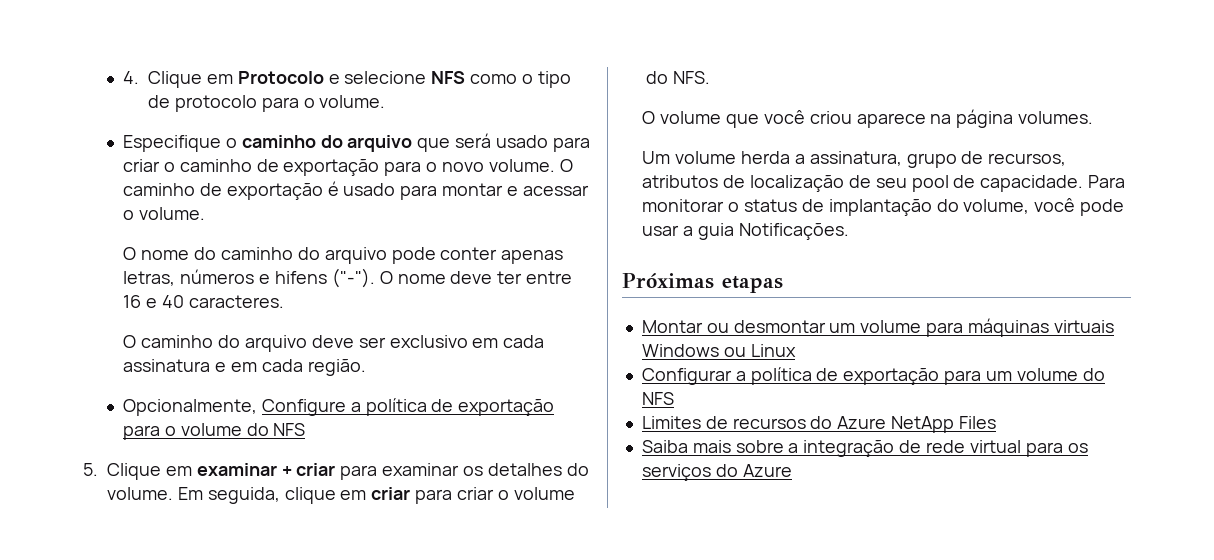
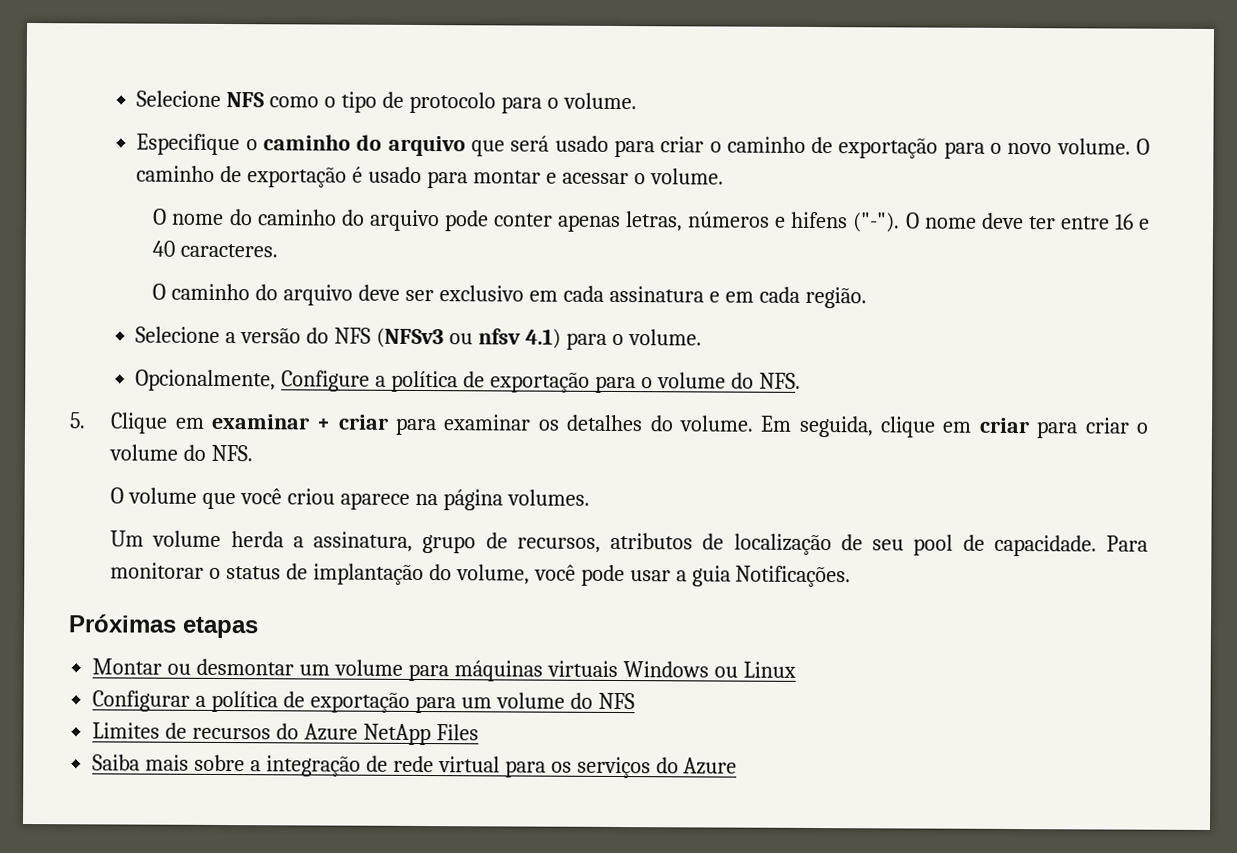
[123,71,427,88] 4. Clique em Protocolo e selecione -> [136,90,222,107] Selecione
(366, 367) none -> [135,326,702,350] // Selecione a versão do NFS (NFSv3 ou nfsv 4.1) para o volume.
[273,423,306,436] NFS -> [758,372,801,389] NFS.

